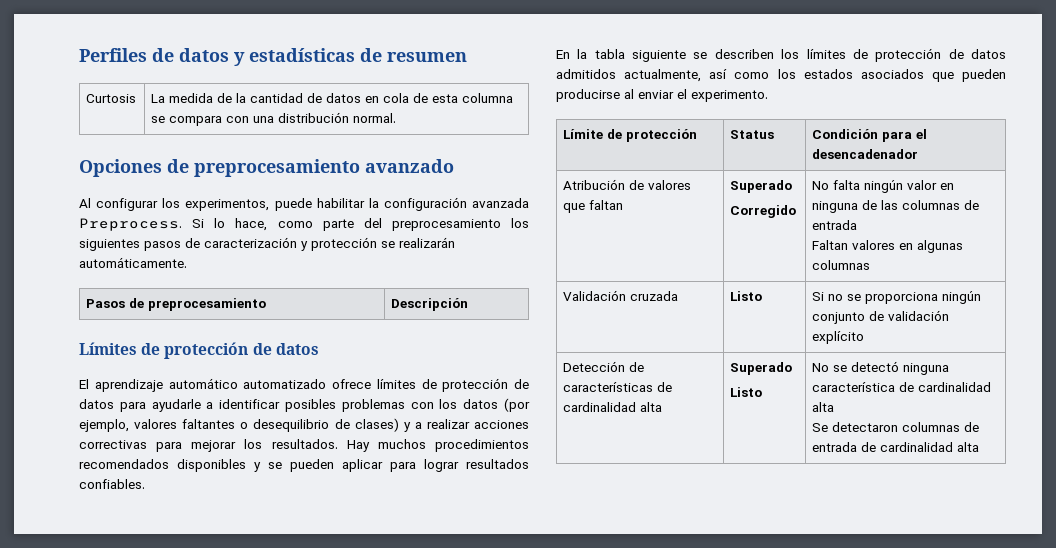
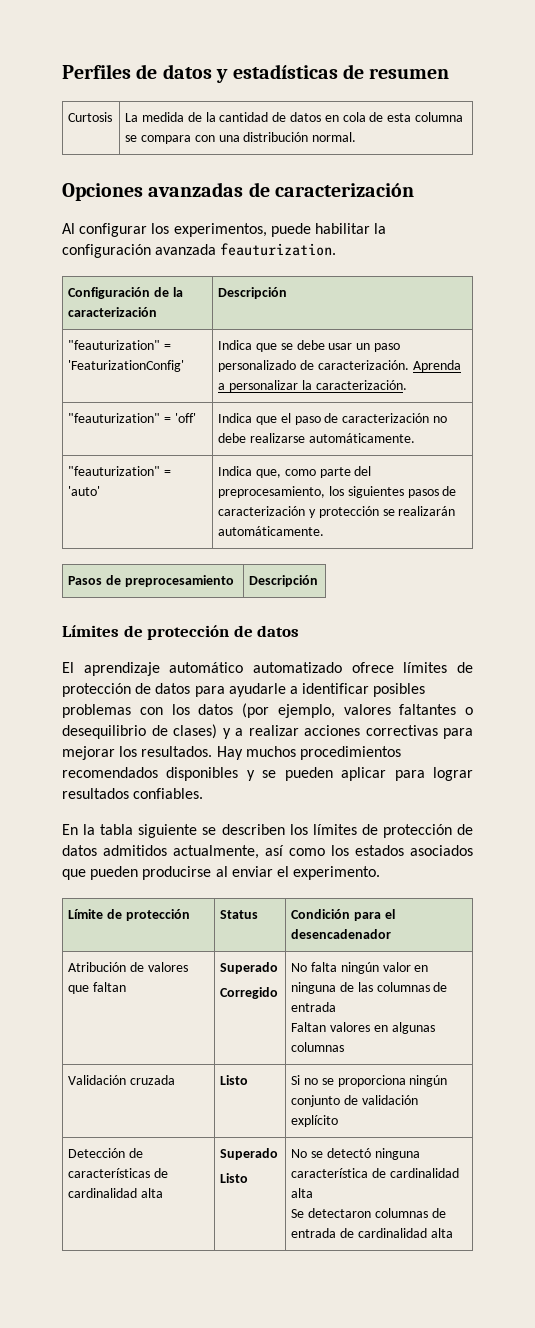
[167,159,454,177] de preprocesamiento avanzado -> [148,182,415,197] avanzadas de caracterización
[79,218,268,231] Preprocess. Si lo hace, -> [220,243,337,256] [68,287,183,299] [68,307,158,317] [218,287,288,299] [68,340,172,350] [68,360,185,372] [218,340,400,352] [218,360,461,372] [218,380,407,392] [68,413,196,423] [218,413,447,425] [218,433,415,443] [68,466,172,476] [68,486,101,496] [218,466,282,478] feauturization. // Configuración de la caracterización | Descripción // "feauturization" = 'FeaturizationConfig' | Indica que se debe usar un paso personalizado de caracterización. Aprenda a personalizar la caracterización. // "feauturization" = 'off' | Indica que el paso de caracterización no debe realizarse automáticamente. // "feauturization" = 'auto' | Indica que,
[391,219,501,231] preprocesamiento -> [218,486,326,498] preprocesamiento,

